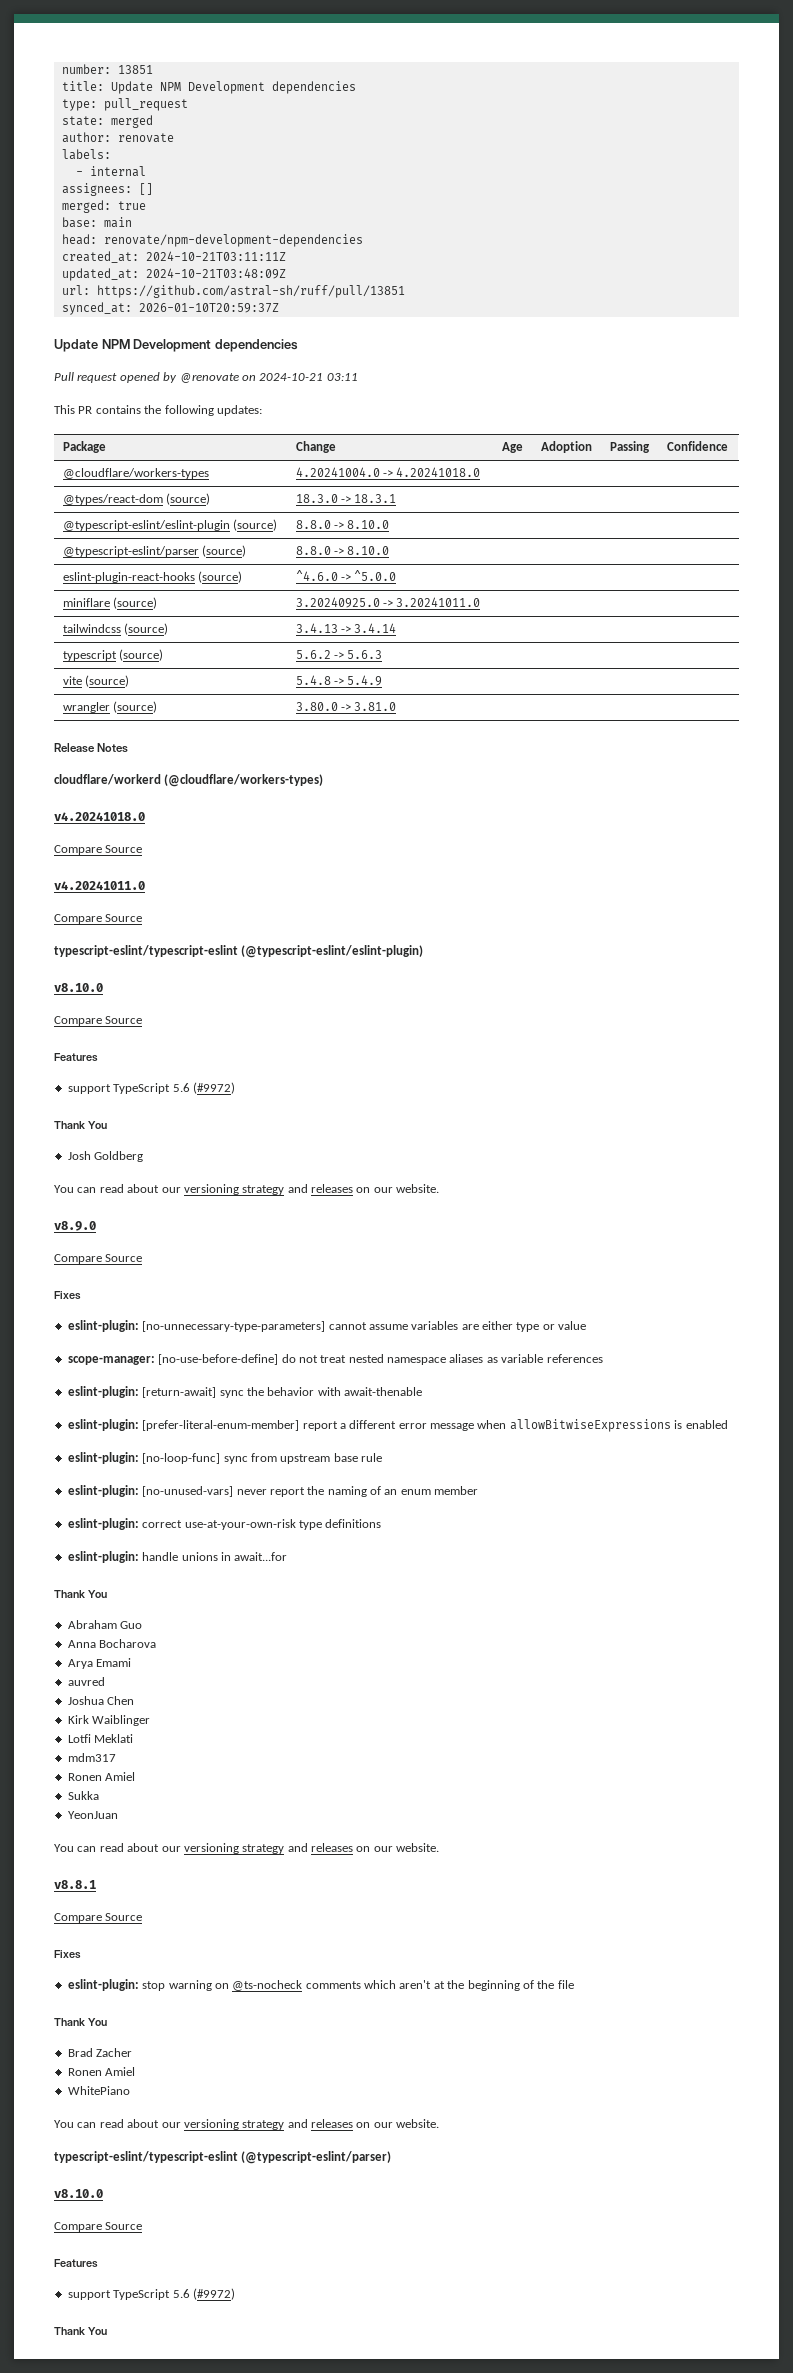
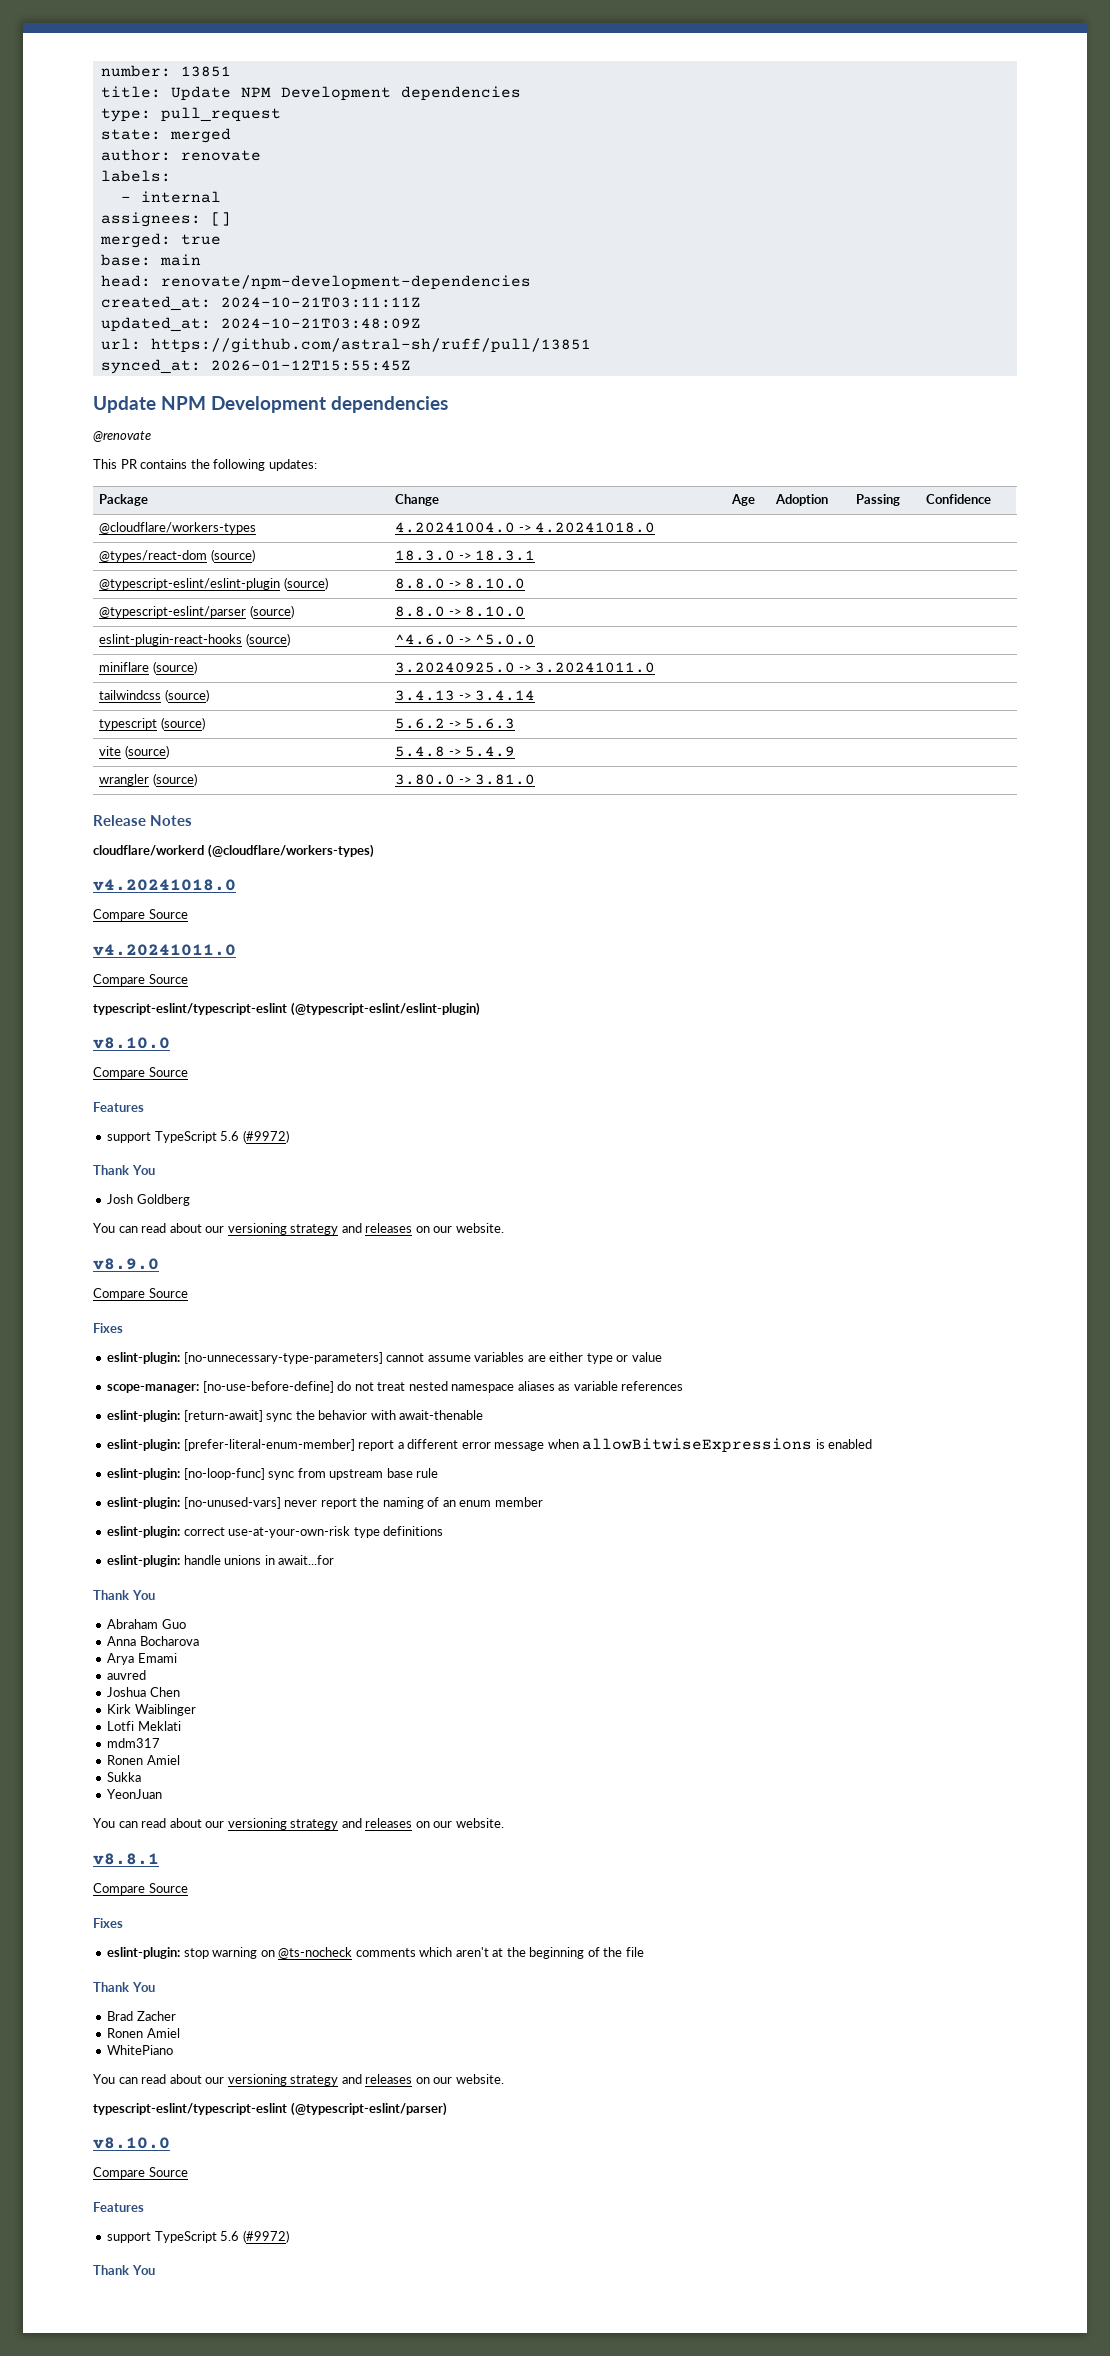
[138,303,279,313] [54,339,298,352] [54,372,358,383] 2026-01-10T20:59:37Z // Update NPM Development dependencies // Pull request opened by @renovate on 2024-10-21 03:11 -> [210,360,411,371] [93,396,448,413] [93,431,151,442] 2026-01-12T15:55:45Z // Update NPM Development dependencies // @renovate

